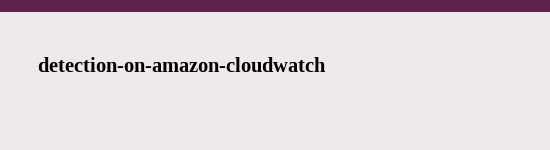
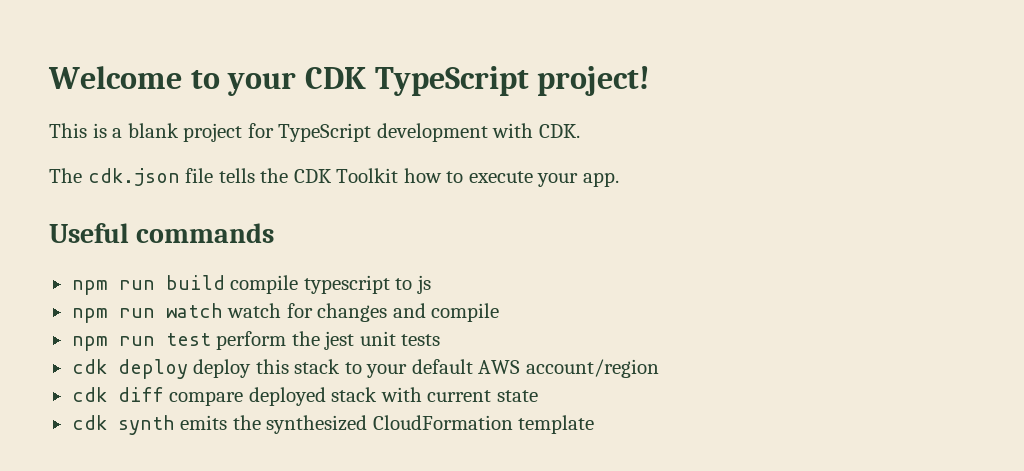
[38,57,326,72] detection-on-amazon-cloudwatch -> [48,66,651,96] [49,123,580,142] [49,168,619,187] [49,223,275,243] [71,275,431,295] [71,303,500,323] [71,331,441,351] [71,359,659,379] [71,387,538,406] [71,415,595,435] Welcome to your CDK TypeScript project! // This is a blank project for TypeScript development with CDK. // The cdk.json file tells the CDK Toolkit how to execute your app. // Useful commands // npm run build compile typescript to js // npm run watch watch for changes and compile // npm run test perform the jest unit tests // cdk deploy deploy this stack to your default AWS account/region // cdk diff compare deployed stack with current state // cdk synth emits the synthesized CloudFormation template

